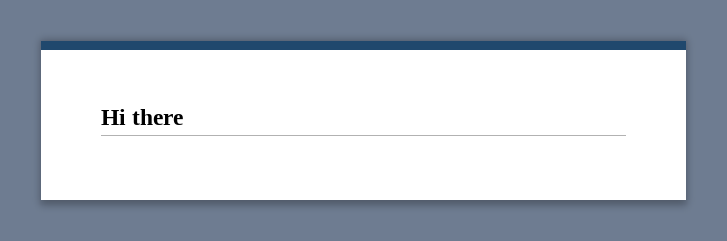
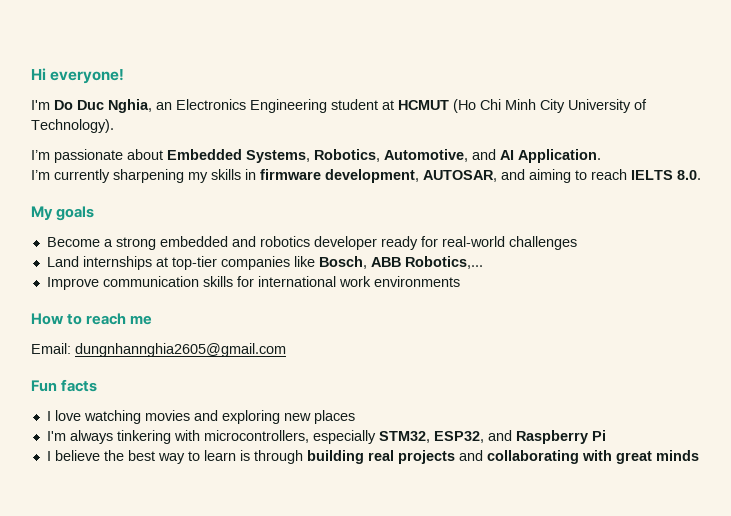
[132,109,184,125] there -> [50,69,125,84] [31,99,647,113] [31,119,114,133] [31,149,601,163] [31,169,701,183] [31,206,95,221] [46,236,577,250] [46,256,483,270] [46,276,460,290] [31,313,153,325] [31,343,286,357] [31,379,98,392] [46,410,355,424] [46,430,606,444] [46,450,699,464] everyone! // I'm Do Duc Nghia, an Electronics Engineering student at HCMUT (Ho Chi Minh City University of Technology). // I’m passionate about Embedded Systems, Robotics, Automotive, and AI Application. // I’m currently sharpening my skills in firmware development, AUTOSAR, and aiming to reach IELTS 8.0. // My goals // Become a strong embedded and robotics developer ready for real-world challenges // Land internships at top-tier companies like Bosch, ABB Robotics,... // Improve communication skills for international work environments // How to reach me // Email: dungnhannghia2605@gmail.com // Fun facts // I love watching movies and exploring new places // I'm always tinkering with microcontrollers, especially STM32, ESP32, and Raspberry Pi // I believe the best way to learn is through building real projects and collaborating with great minds

